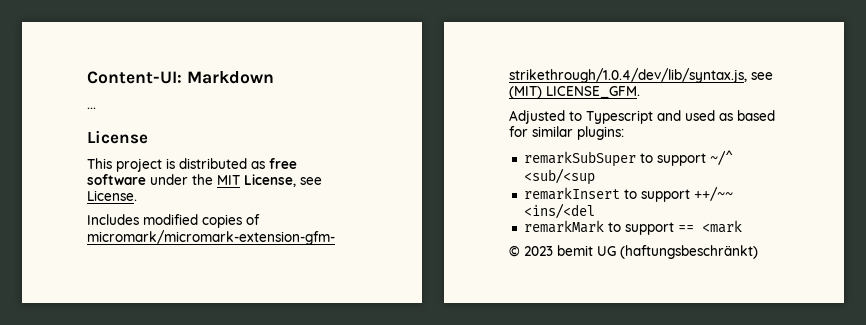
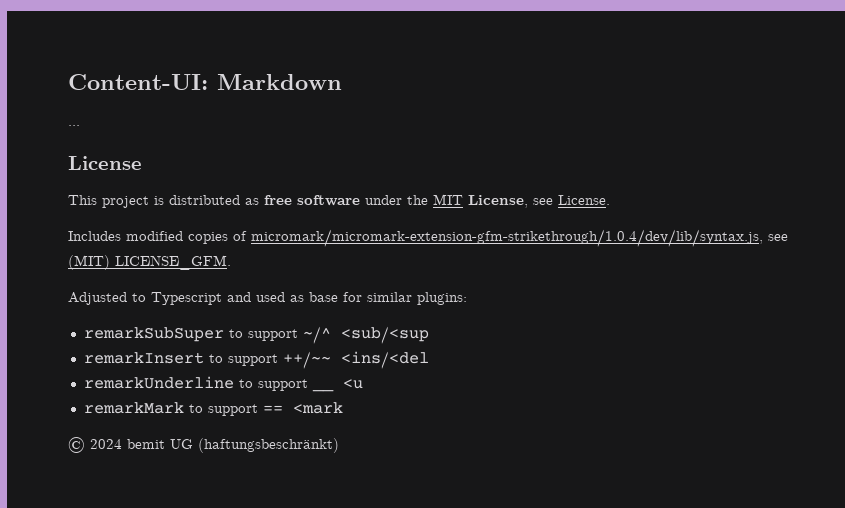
[737,110,775,121] based -> [309,292,338,302] base
(595, 211) none -> [83,376,363,392] // remarkUnderline to support __ <u
[524,246,553,256] 2023 -> [90,439,122,449] 2024

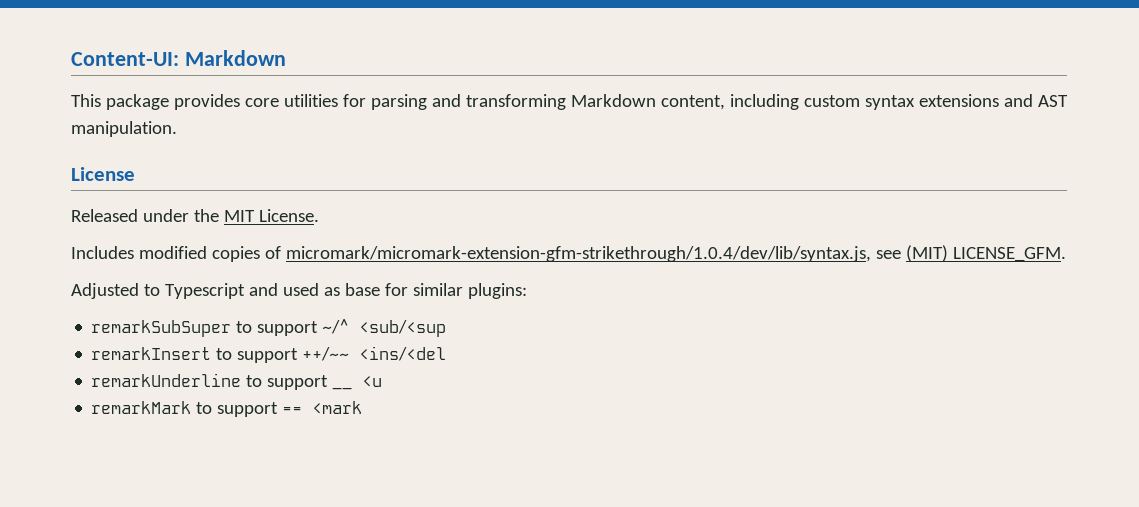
[68,125,80,126] [68,156,142,170] [68,195,360,208] ... // License // This project is distributed as free software -> [71,94,1068,110] [71,121,177,137] [71,167,135,181] [71,209,138,222] This package provides core utilities for parsing and transforming Markdown content, including custom syntax extensions and AST manipulation. // License // Released
[468,195,553,208] License, see -> (255, 216) none
[68,437,339,453] // © 2024 bemit UG (haftungsbeschränkt) -> (363, 407) none

